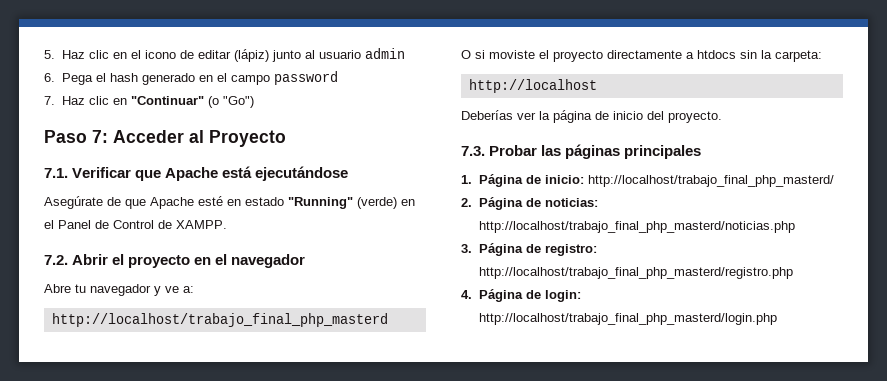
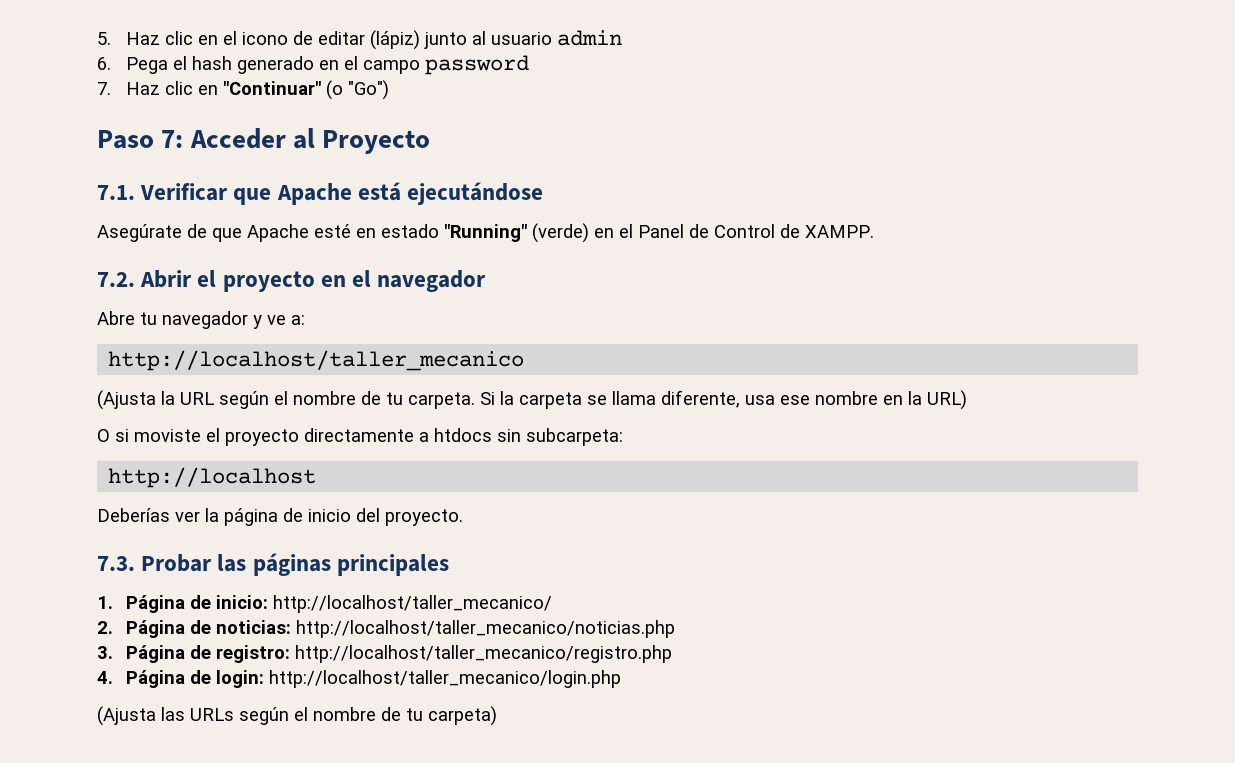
[51,313,388,327] http://localhost/trabajo_final_php_masterd -> [108,350,525,371] [97,390,967,410] http://localhost/taller_mecanico // (Ajusta la URL según el nombre de tu carpeta. Si la carpeta se llama diferente, usa ese nombre en la URL)
[761,50,822,62] la carpeta: -> [526,428,623,446] subcarpeta:
[587,175,834,187] http://localhost/trabajo_final_php_masterd/ -> [273,595,553,613] http://localhost/taller_mecanico/
[478,221,795,233] http://localhost/trabajo_final_php_masterd/noticias.php -> [296,620,676,638] http://localhost/taller_mecanico/noticias.php
[478,267,793,279] http://localhost/trabajo_final_php_masterd/registro.php -> [295,645,673,663] http://localhost/taller_mecanico/registro.php
[478,313,777,325] http://localhost/trabajo_final_php_masterd/login.php -> [269,670,622,688] [97,706,497,726] http://localhost/taller_mecanico/login.php // (Ajusta las URLs según el nombre de tu carpeta)

